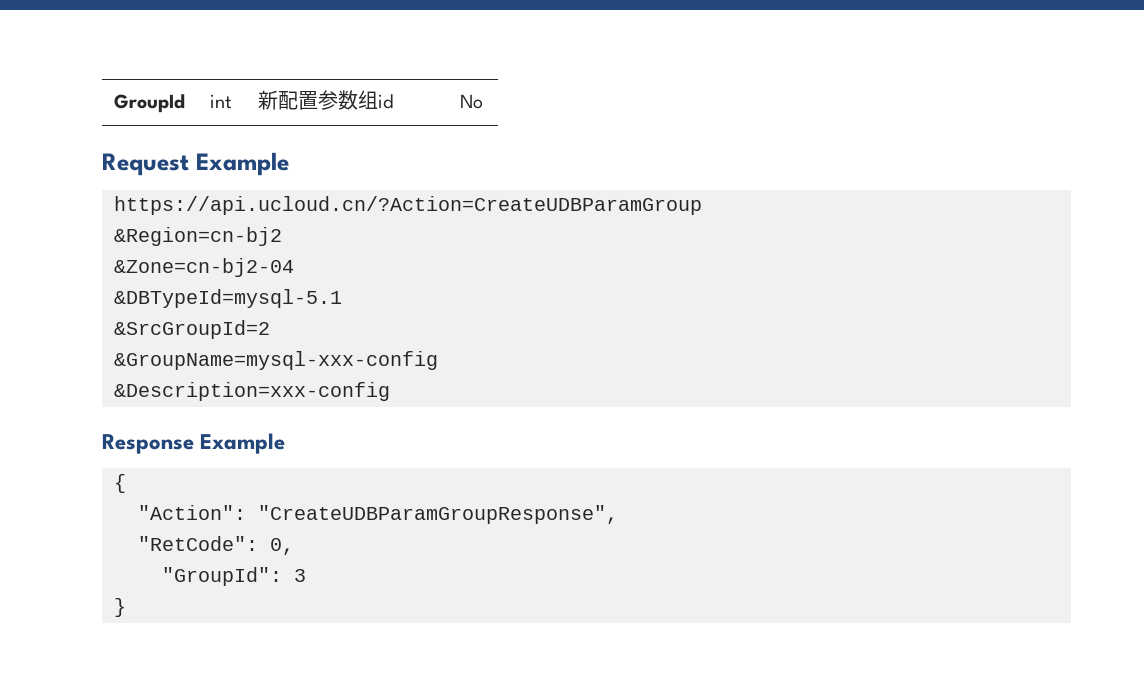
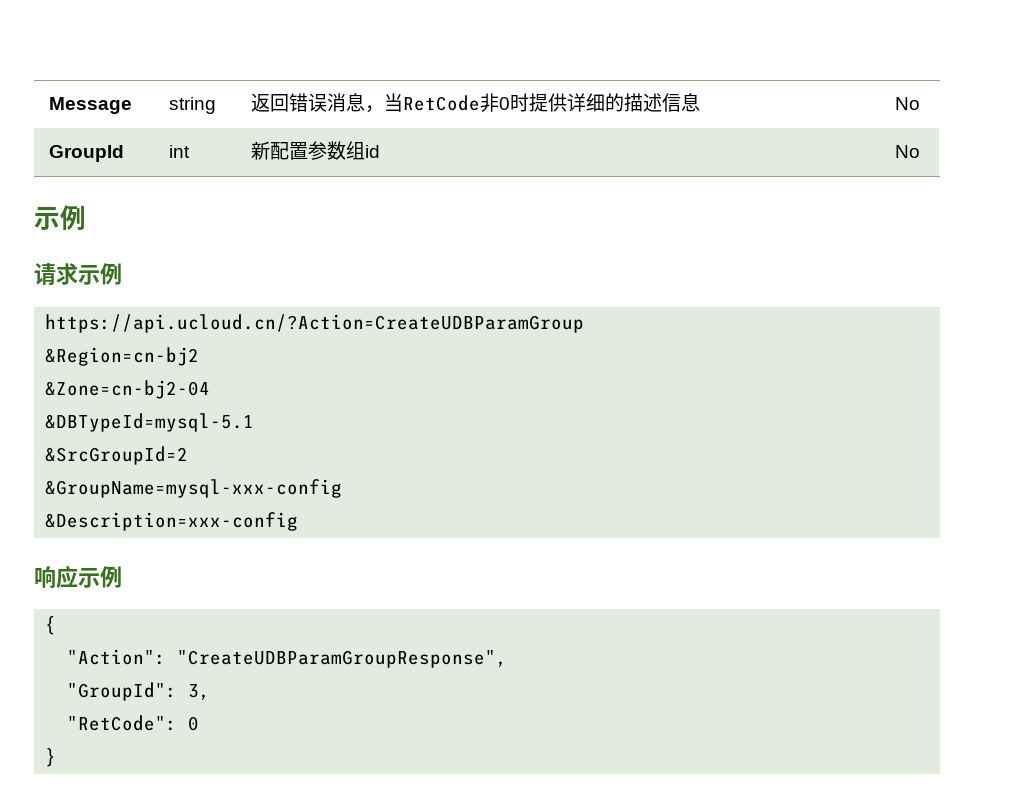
(114, 103) none -> [48,97,132,114] [168,97,216,114] [250,93,700,113] [894,97,920,110] Message | string | 返回错误消息，当RetCode非0时提供详细的描述信息 | No //
[102,152,289,176] Request Example -> [34,205,86,230] [34,263,122,286] 示例 // 请求示例
[102,433,286,454] Response Example -> [34,565,122,589] 响应示例
(618, 514) none -> [67,682,211,701] // "GroupId": 3,
[270,538,294,555] [162,567,306,586] 0, // "GroupId": 3 -> [188,716,200,731] 0

